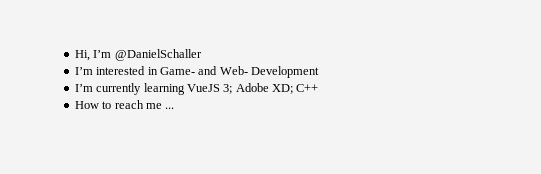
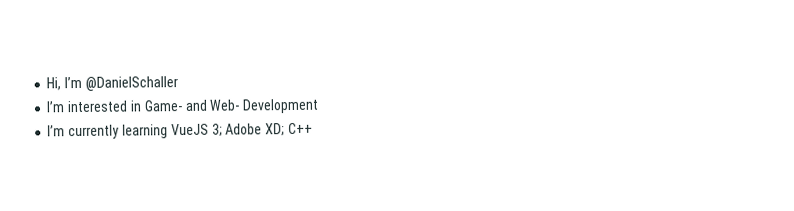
[74,100,175,109] // How to reach me ... -> (313, 128) none

